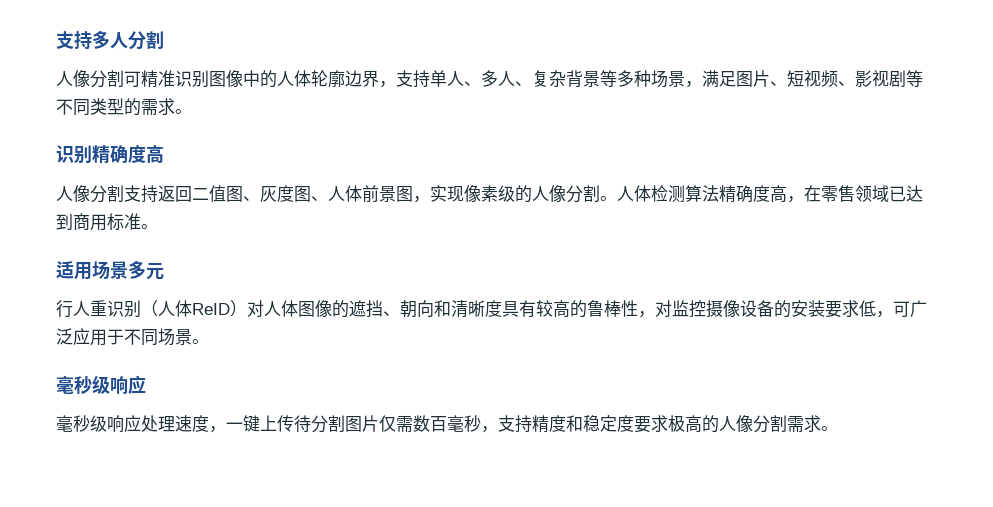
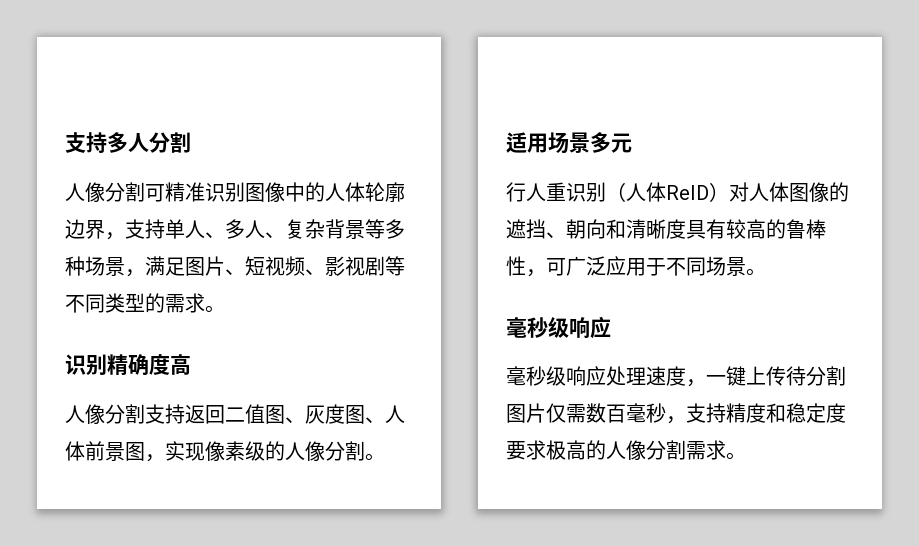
[617,185,923,203] [56,213,158,231] 人体检测算法精确度高，在零售领域已达到商用标准。 -> (385, 457) none
[655,300,893,318] 对监控摄像设备的安装要求低， -> (546, 273) none

